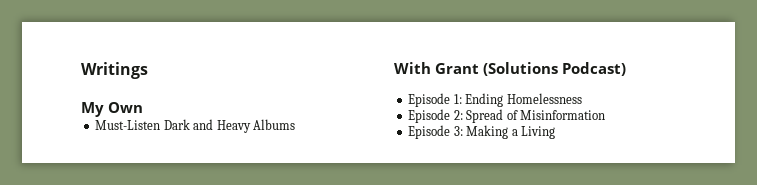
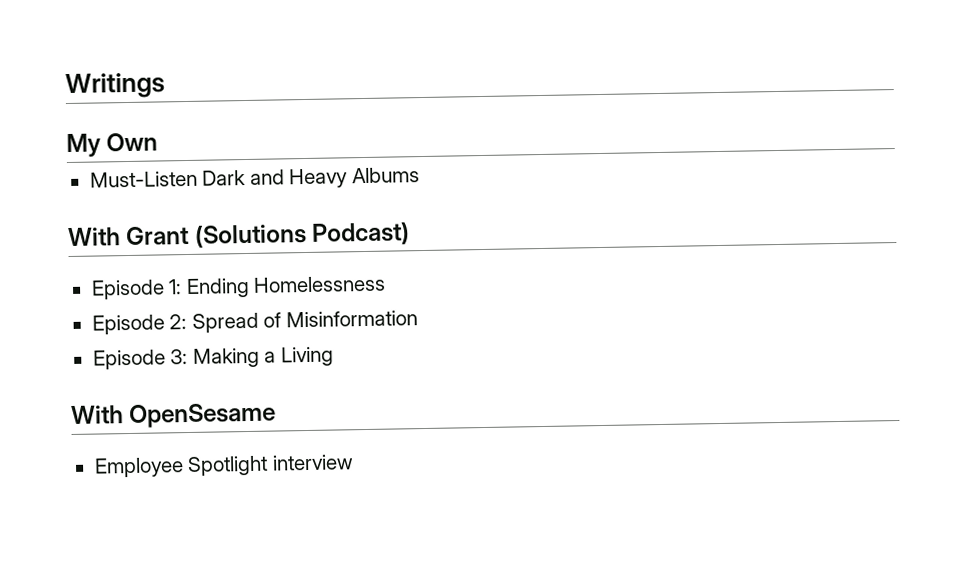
(556, 132) none -> [71,402,277,429] [93,454,354,478] // With OpenSesame // Employee Spotlight interview

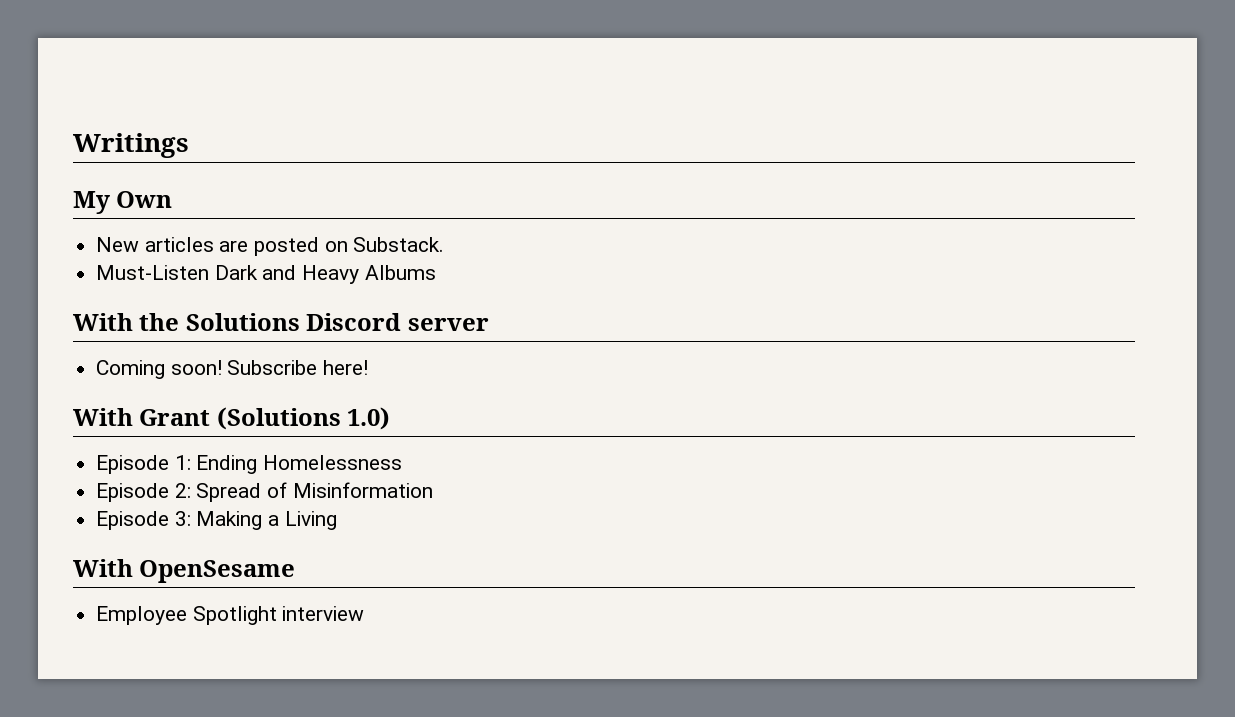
(159, 142) none -> [96,237,445,256] // New articles are posted on Substack.
(420, 175) none -> [73,313,489,331] [96,360,369,379] // With the Solutions Discord server // Coming soon! Subscribe here!
[311,222,411,246] Podcast) -> [347,407,391,430] 1.0)

